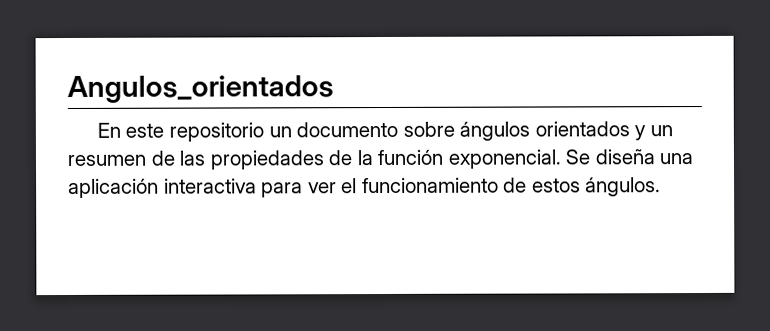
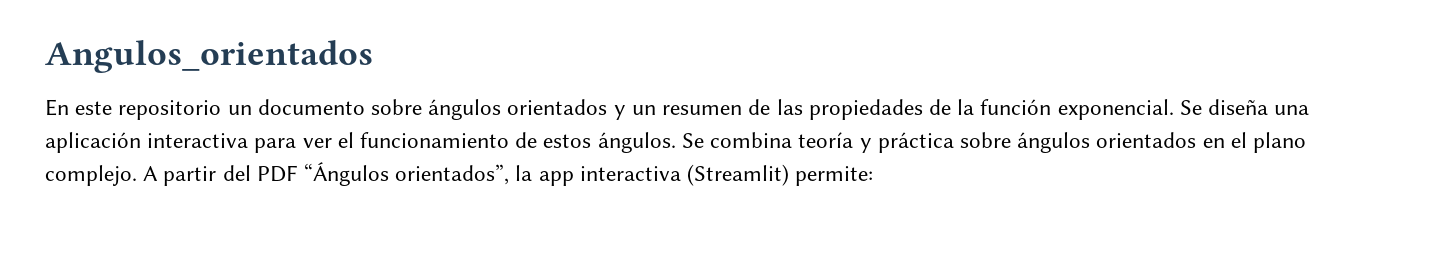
(662, 187) none -> [681,132,1306,153] [45,162,874,186] Se combina teoría y práctica sobre ángulos orientados en el plano complejo. A partir del PDF “Ángulos orientados”, la app interactiva (Streamlit) permite:

